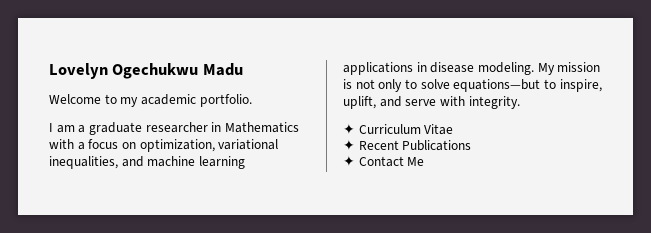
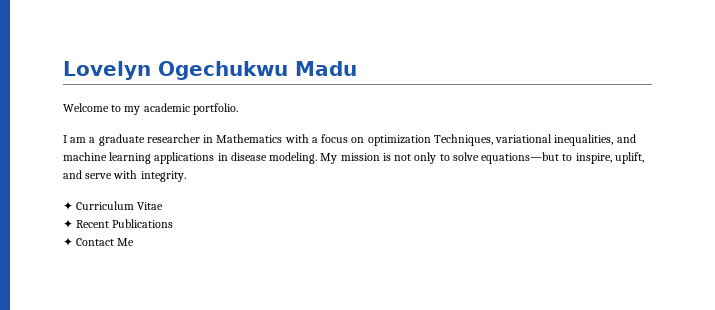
[139,139,215,152] optimization, -> [367,134,493,146] optimization Techniques,

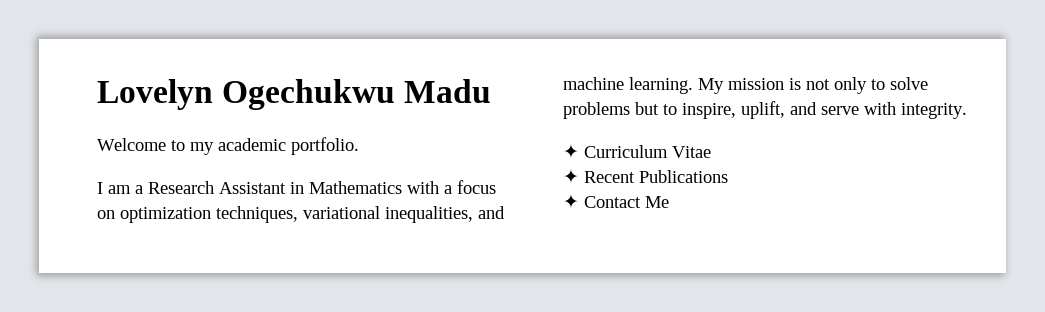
[98,134,200,146] graduate researcher -> [148,181,286,194] Research Assistant
[433,134,493,146] Techniques, -> [216,206,298,223] techniques,
[109,152,318,164] learning applications in disease modeling. -> [629,77,693,94] learning.
[481,152,560,164] equations—but -> [563,102,659,119] problems but

